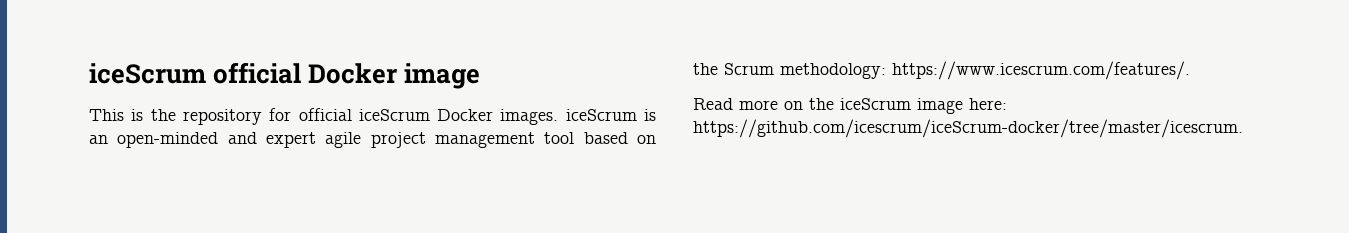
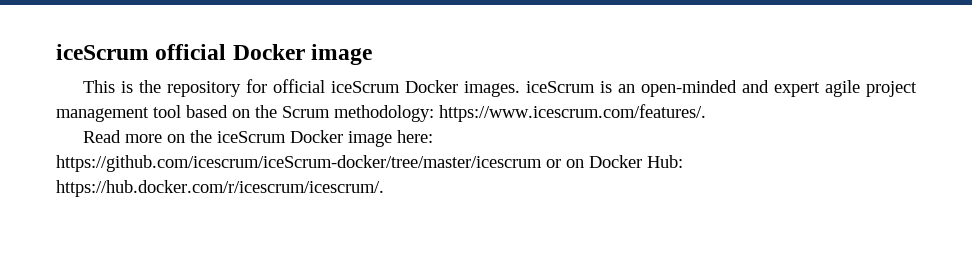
(911, 104) none -> [290,130,344,143] Docker
[693,119,1243,138] https://github.com/icescrum/iceScrum-docker/tree/master/icescrum. -> [56,155,683,172] [56,180,384,197] https://github.com/icescrum/iceScrum-docker/tree/master/icescrum or on Docker Hub: https://hub.docker.com/r/icescrum/icescrum/.

